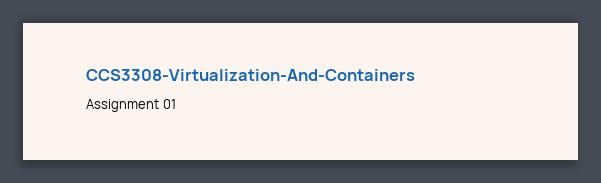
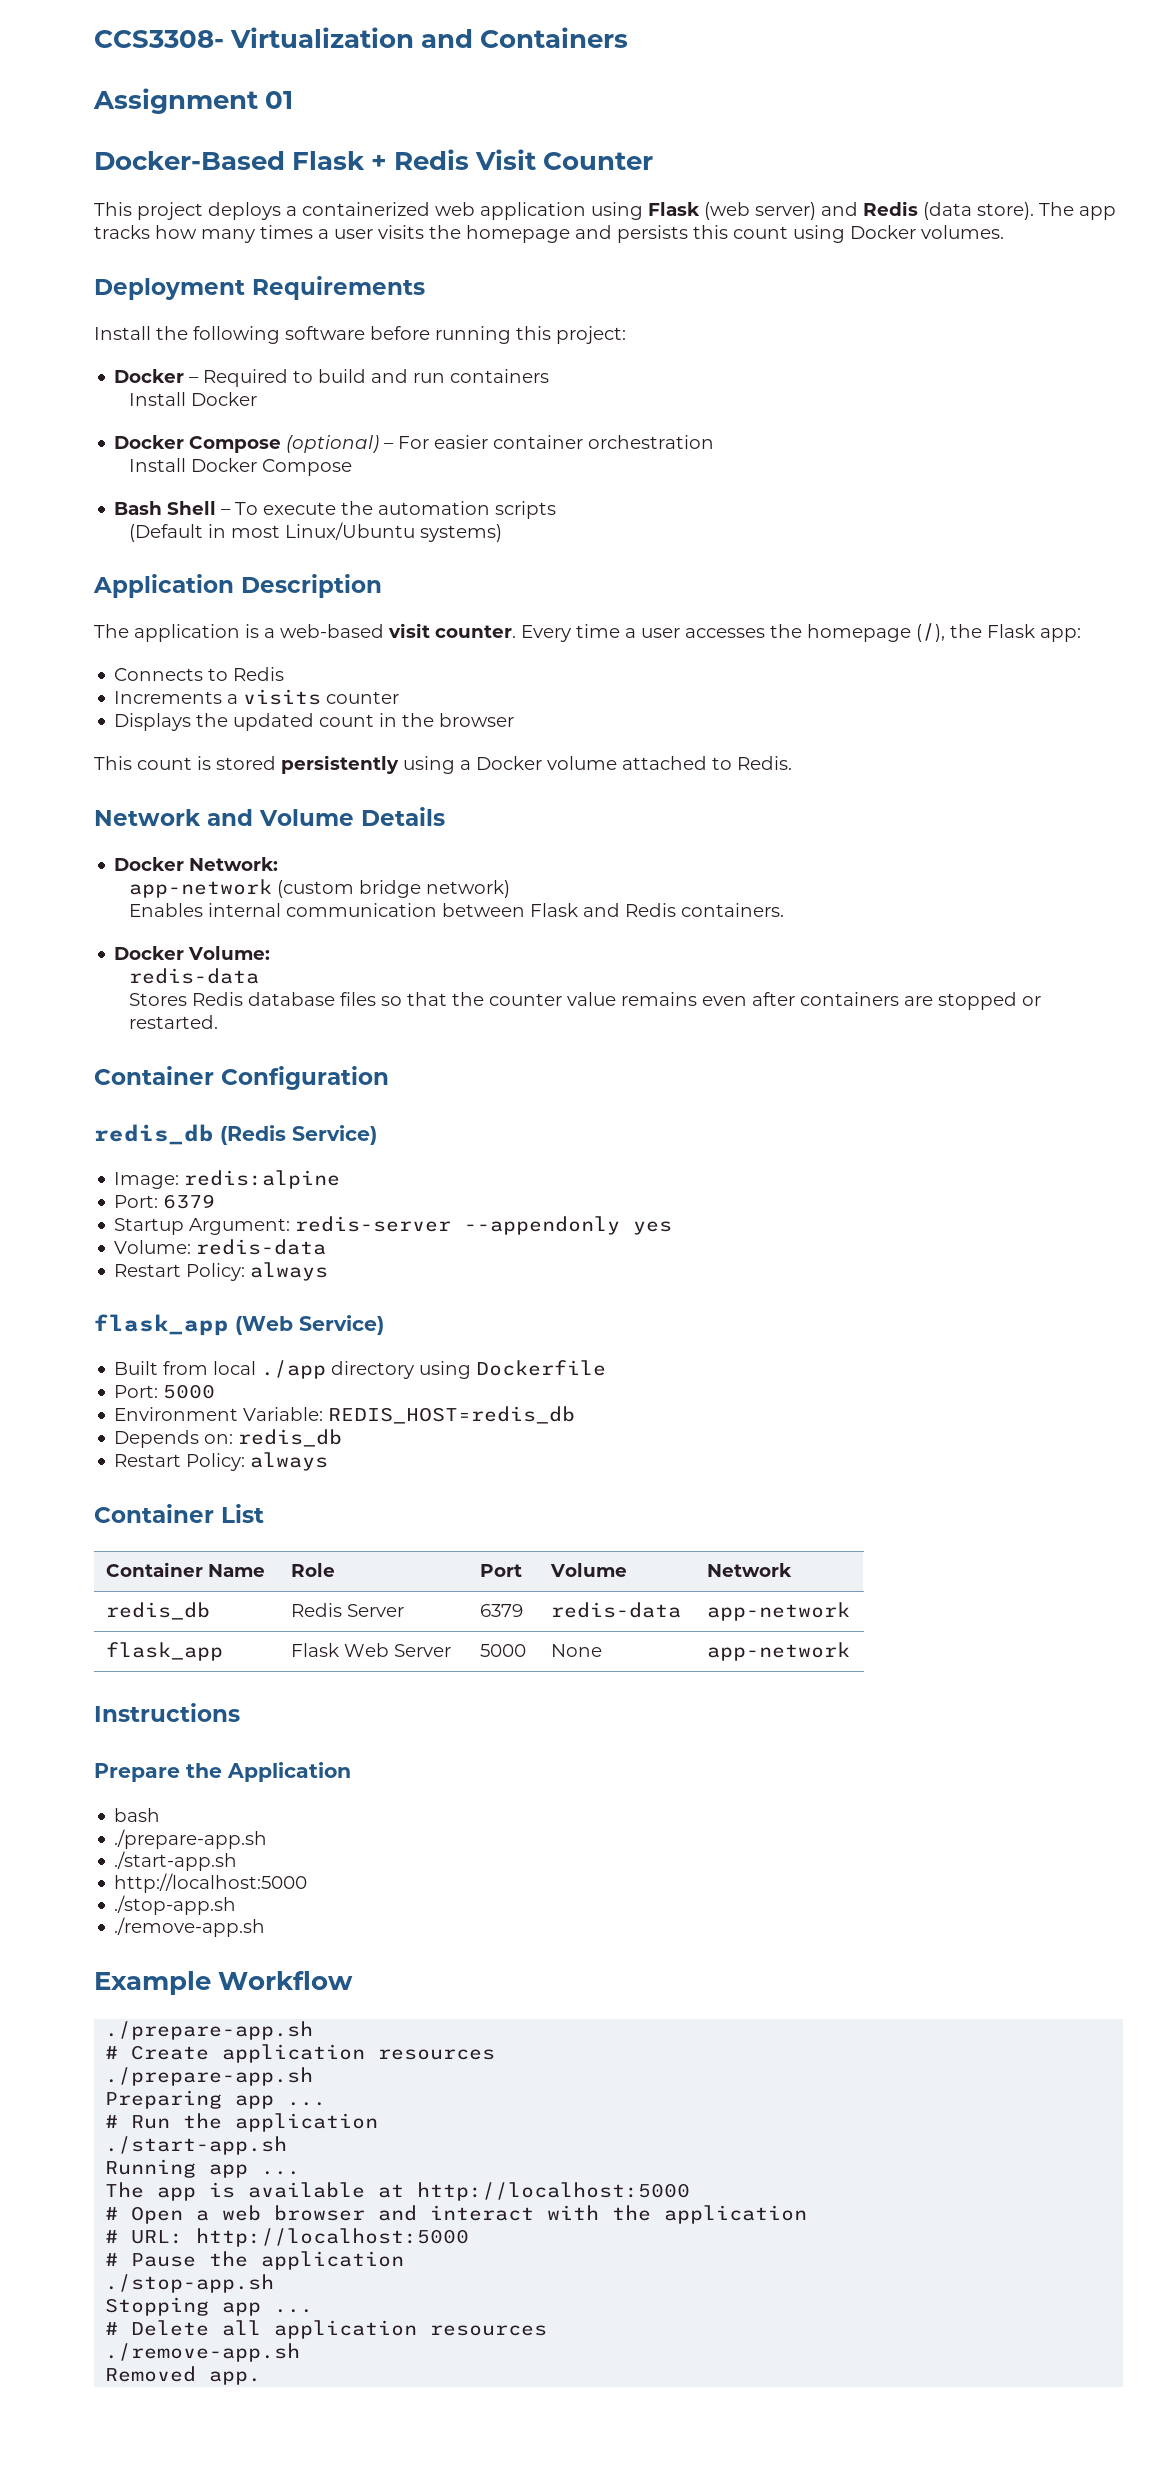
[86,69,415,81] [86,99,176,112] CCS3308-Virtualization-And-Containers // Assignment 01 -> [94,27,629,48] [93,88,294,114] [94,149,654,170] [94,201,1116,220] [94,225,1004,243] [94,276,425,300] [94,326,626,344] [114,369,550,387] [129,392,258,406] [114,435,715,453] [129,458,353,476] [114,501,557,519] [129,522,503,542] [93,574,382,598] [94,623,1081,642] [114,667,285,681] [114,689,400,705] [114,713,515,731] [94,755,792,774] [94,807,445,826] [114,857,279,871] [129,879,511,898] [129,903,785,917] [114,946,271,960] [129,968,260,984] [129,992,1042,1010] [129,1015,219,1029] [94,1066,389,1090] [94,1124,377,1145] [114,1170,341,1189] [114,1194,216,1209] [114,1216,673,1235] [114,1239,327,1255] [114,1262,329,1281] [94,1314,384,1336] [114,1360,607,1379] [114,1384,216,1399] [114,1406,576,1424] [114,1429,343,1448] [114,1452,329,1471] [94,1504,264,1523] [106,1562,266,1577] [291,1563,336,1577] [480,1564,523,1577] [550,1563,628,1577] [707,1563,793,1577] [106,1602,211,1620] [291,1603,405,1617] [480,1604,524,1617] [551,1602,682,1618] [707,1602,851,1621] [106,1642,224,1661] [291,1643,452,1657] [480,1644,527,1657] [551,1644,603,1657] [707,1642,851,1661] [94,1703,240,1722] [94,1762,351,1782] [114,1808,161,1822] [114,1829,268,1849] [114,1851,238,1871] [114,1873,308,1893] [114,1895,237,1915] [114,1917,266,1937] [94,1971,354,1995] [105,2021,314,2040] [105,2044,496,2063] [105,2067,314,2086] [105,2090,327,2109] [105,2113,379,2132] [105,2136,288,2155] [105,2159,301,2178] [105,2182,691,2201] [105,2205,808,2224] [105,2228,470,2247] [105,2251,405,2270] [105,2274,275,2293] [105,2297,314,2316] [105,2320,548,2339] [105,2343,301,2362] [105,2366,262,2385] CCS3308- Virtualization and Containers // Assignment 01 // Docker-Based Flask + Redis Visit Counter // This project deploys a containerized web application using Flask (web server) and Redis (data store). The app tracks how many times a user visits the homepage and persists this count using Docker volumes. // Deployment Requirements // Install the following software before running this project: // Docker – Required to build and run containers // Install Docker // Docker Compose (optional) – For easier container orchestration // Install Docker Compose // Bash Shell – To execute the automation scripts // (Default in most Linux/Ubuntu systems) // Application Description // The application is a web-based visit counter. Every time a user accesses the homepage (/), the Flask app: // Connects to Redis // Increments a visits counter // Displays the updated count in the browser // This count is stored persistently using a Docker volume attached to Redis. // Network and Volume Details // Docker Network: // app-network (custom bridge network) // Enables internal communication between Flask and Redis containers. // Docker Volume: // redis-data // Stores Redis database files so that the counter value remains even after containers are stopped or restarted. // Container Configuration // redis_db (Redis Service) // Image: redis:alpine // Port: 6379 // Startup Argument: redis-server --appendonly yes // Volume: redis-data // Restart Policy: always // flask_app (Web Service) // Built from local ./app directory using Dockerfile // Port: 5000 // Environment Variable: REDIS_HOST=redis_db // Depends on: redis_db // Restart Policy: always // Container List // Container Name | Role | Port | Volume | Network // redis_db | Redis Server | 6379 | redis-data | app-network // flask_app | Flask Web Server | 5000 | None | app-network // Instructions // Prepare the Application // bash // ./prepare-app.sh // ./start-app.sh // http://localhost:5000 // ./stop-app.sh // ./remove-app.sh // Example Workflow // ./prepare-app.sh // # Create application resources // ./prepare-app.sh // Preparing app ... // # Run the application // ./start-app.sh // Running app ... // The app is available at http://localhost:5000 // # Open a web browser and interact with the application // # URL: http://localhost:5000 // # Pause the application // ./stop-app.sh // Stopping app ... // # Delete all application resources // ./remove-app.sh // Removed app.

